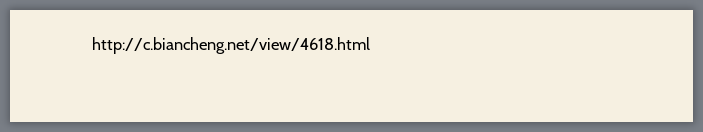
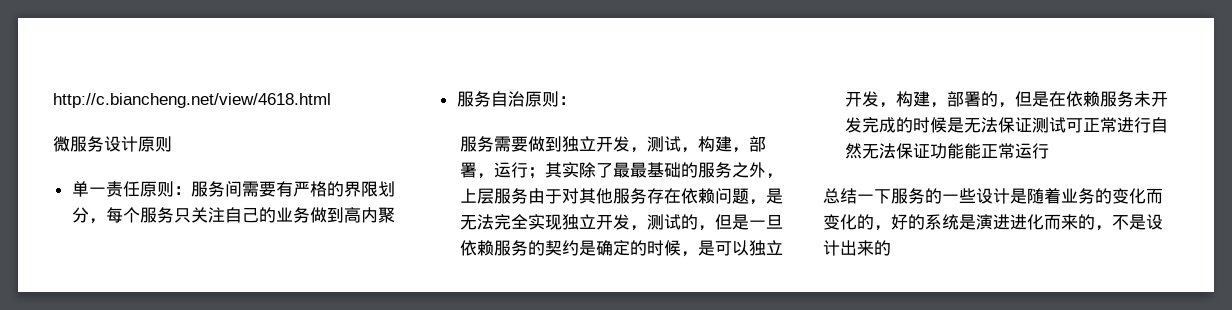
(370, 45) none -> [53,136,172,152] [71,181,395,197] [71,207,395,224] [456,91,576,107] [459,136,766,153] [459,162,783,179] [459,188,783,205] [459,214,783,231] [459,240,783,257] [844,91,1168,108] [844,117,1168,133] [844,143,1049,159] [823,188,1163,204] [823,214,1163,231] [823,240,891,256] // 微服务设计原则 // 单一责任原则：服务间需要有严格的界限划分，每个服务只关注自己的业务做到高内聚 // 服务自治原则： // 服务需要做到独立开发，测试，构建，部署，运行；其实除了最最基础的服务之外，上层服务由于对其他服务存在依赖问题，是无法完全实现独立开发，测试的，但是一旦依赖服务的契约是确定的时候，是可以独立开发，构建，部署的，但是在依赖服务未开发完成的时候是无法保证测试可正常进行自然无法保证功能能正常运行 // 总结一下服务的一些设计是随着业务的变化而变化的，好的系统是演进进化而来的，不是设计出来的

